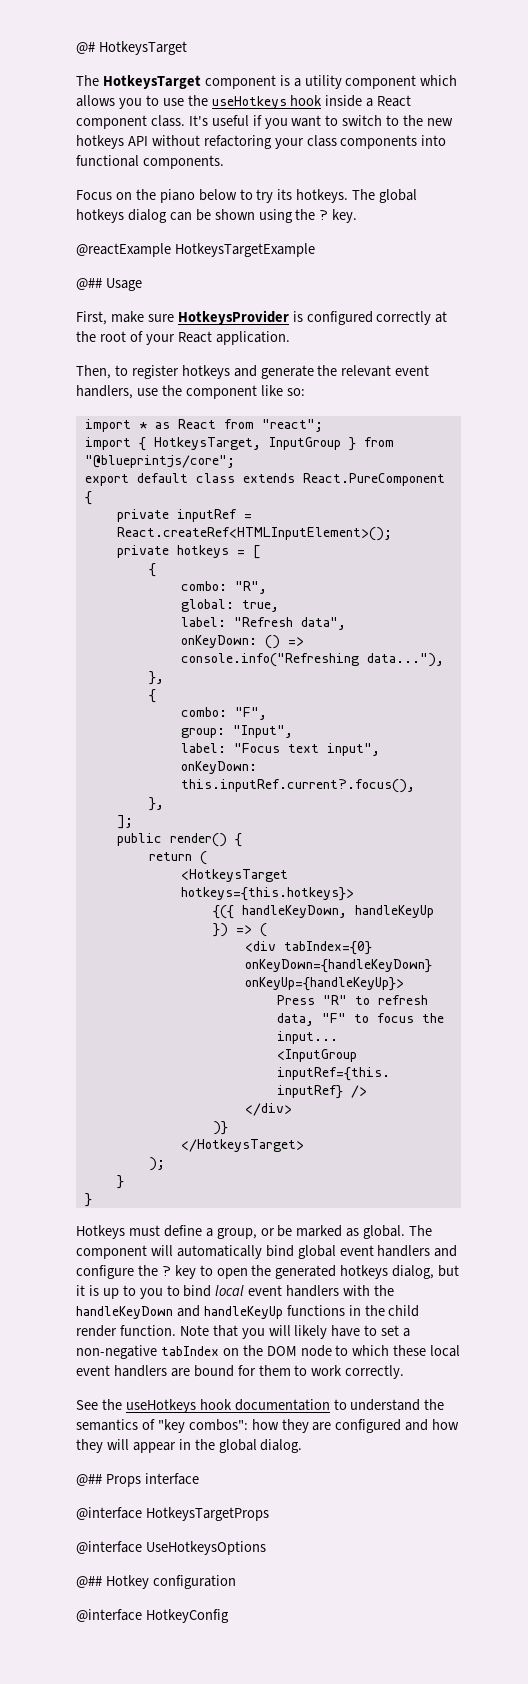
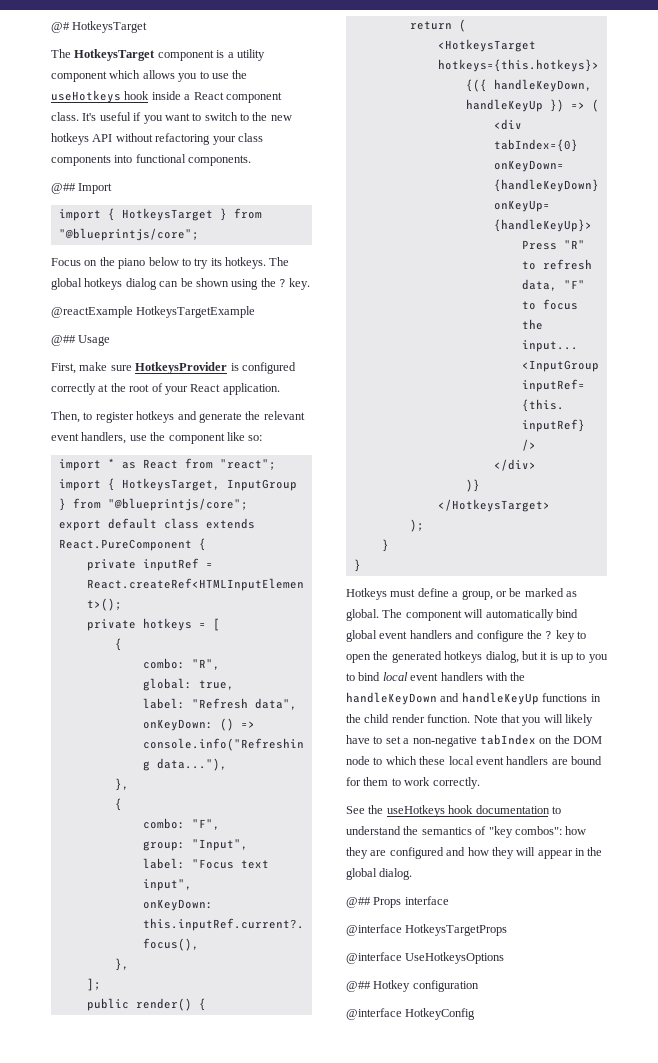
(224, 162) none -> [51,183,113,194] [58,208,262,221] [58,228,199,241] // @## Import // import { HotkeysTarget } from "@blueprintjs/core";

